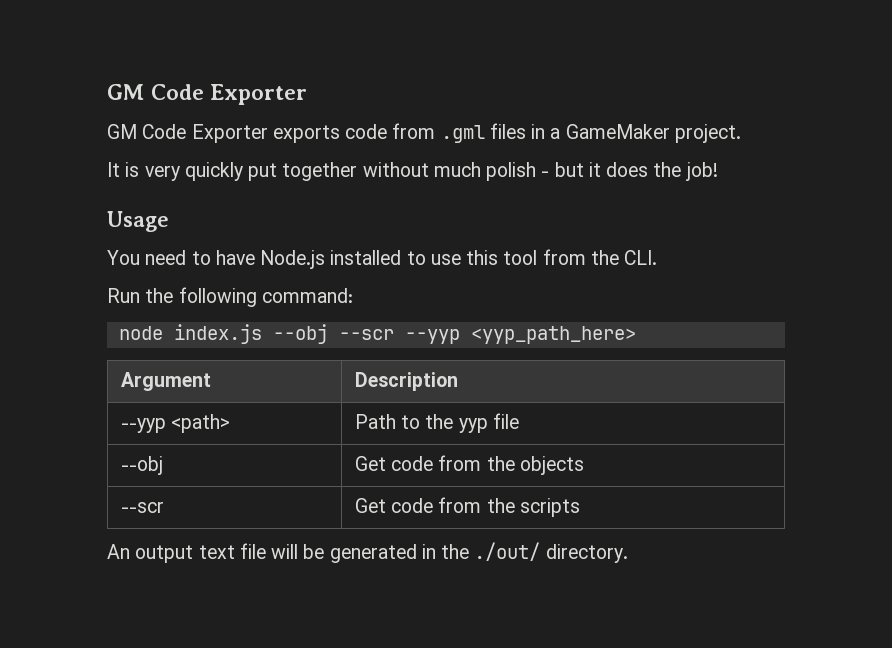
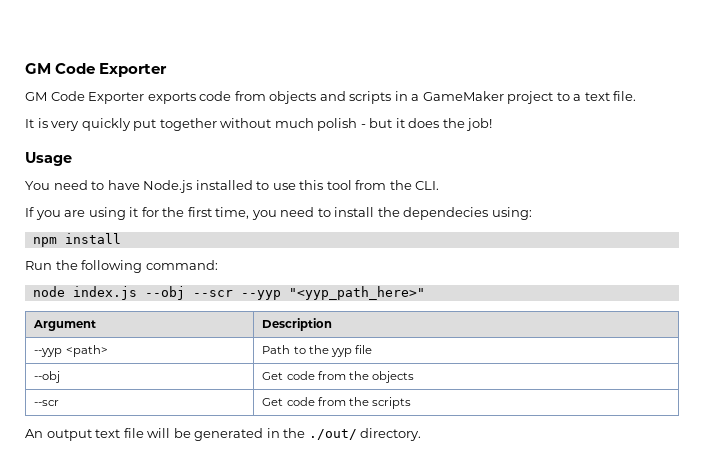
[440,123,741,143] .gml files in a GameMaker project. -> [269,91,637,104] objects and scripts in a GameMaker project to a text file.
(658, 257) none -> [25,207,532,220] [32,233,121,247] // If you are using it for the first time, you need to install the dependecies using: // npm install
[470,326,636,344] <yyp_path_here> -> [288,286,425,300] "<yyp_path_here>"

